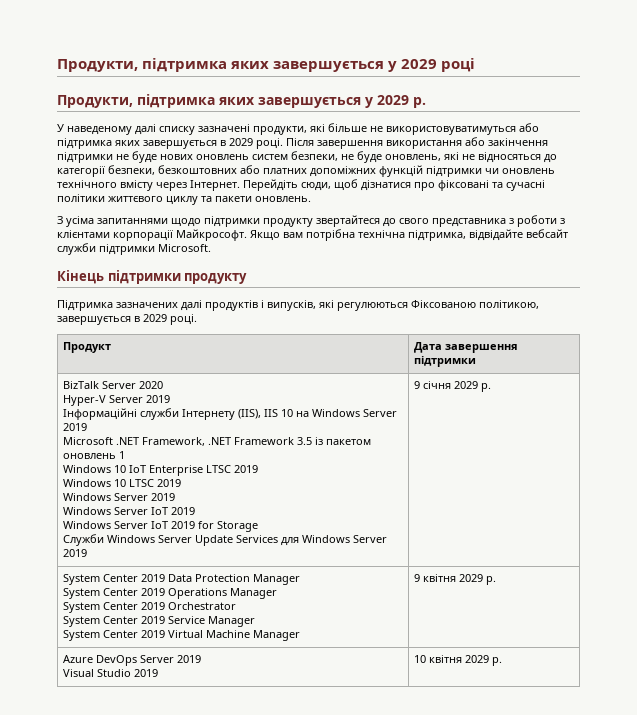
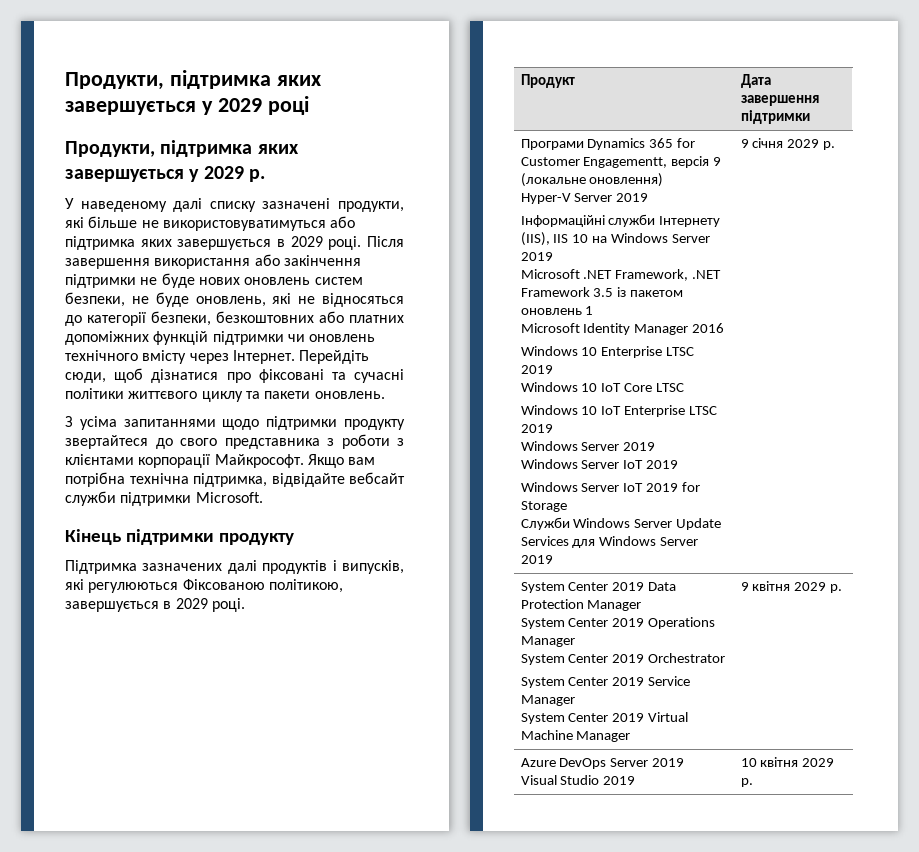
[62,381,163,389] BizTalk Server 2020 -> [520,138,696,150] [520,156,722,168] [520,173,664,187] Програми Dynamics 365 for Customer Engagementt, версія 9 (локальне оновлення)
[62,465,146,473] // Windows 10 IoT -> [520,323,725,335] [520,346,598,356] // Microsoft Identity Manager 2016 // Windows 10
(126, 483) none -> [601,383,685,392] [520,405,686,417] IoT Core LTSC // Windows 10 IoT Enterprise

